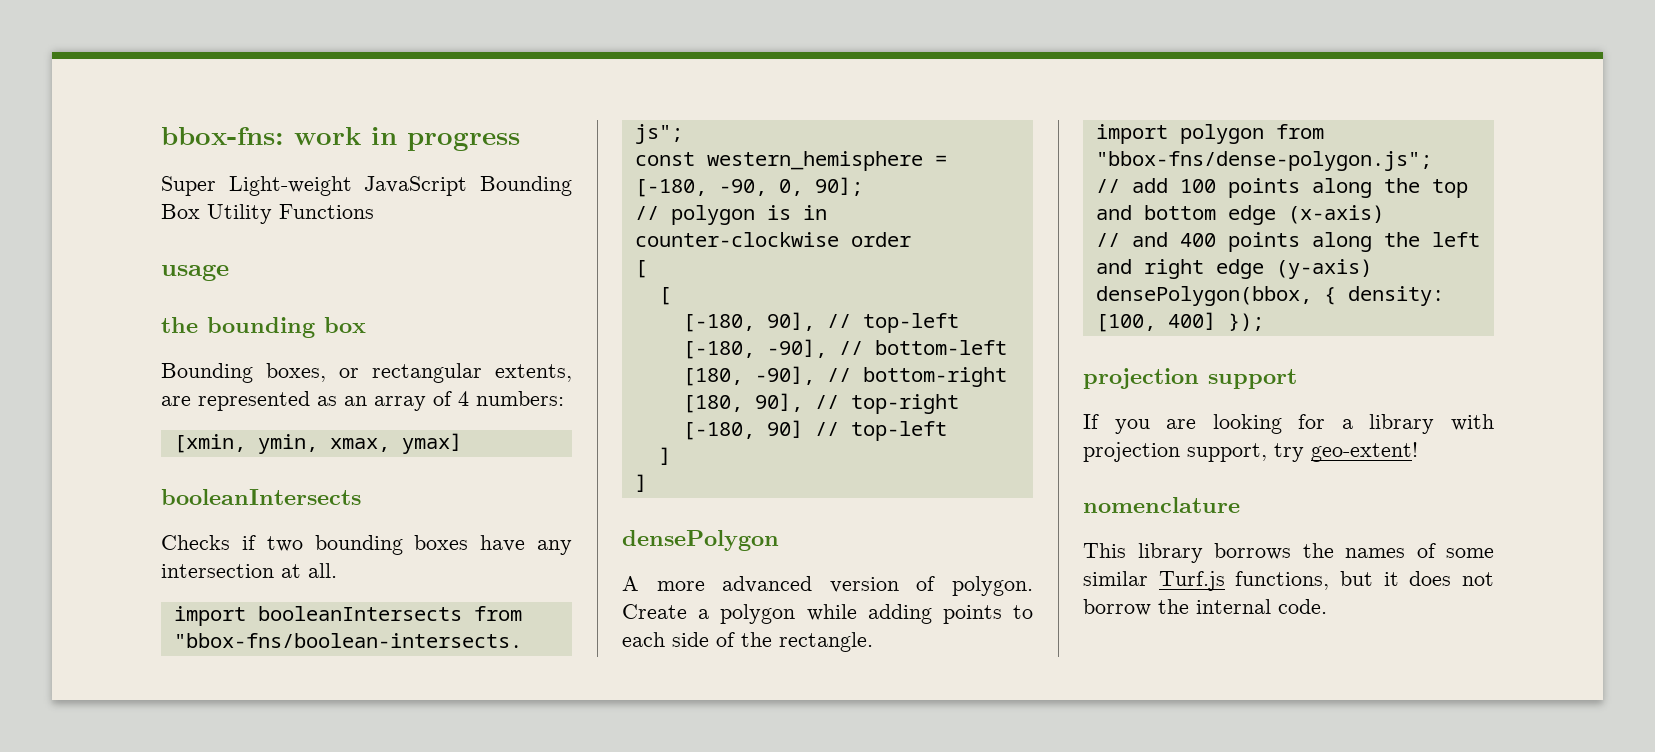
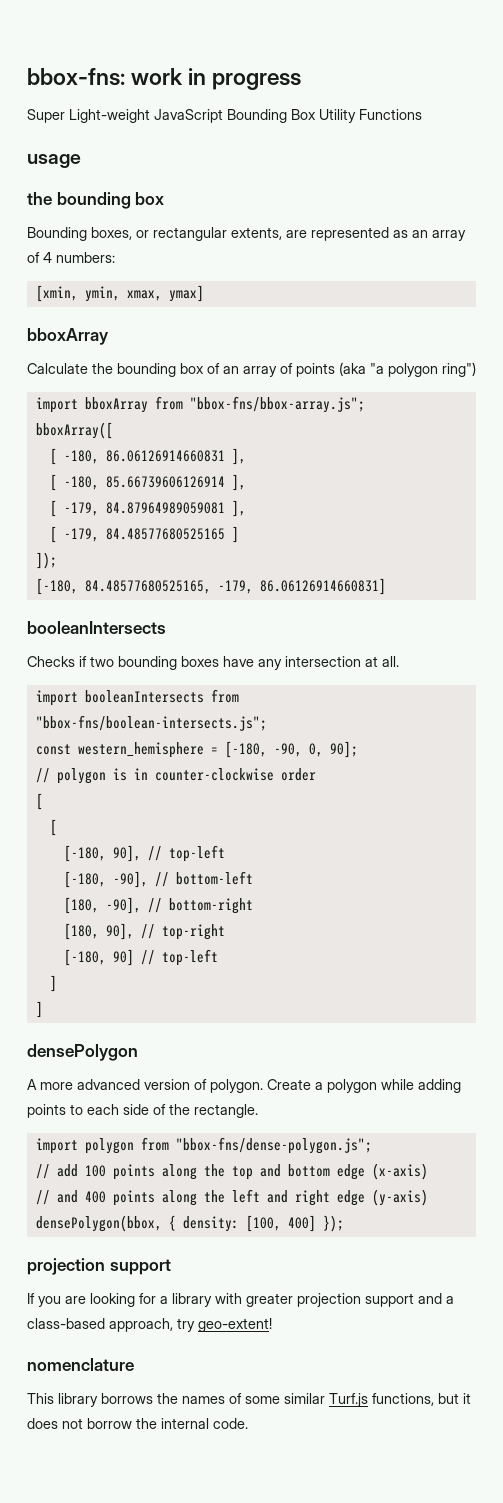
(462, 443) none -> [27,328,109,345] [27,362,476,377] [35,396,365,413] [35,422,113,439] [49,448,246,465] [49,474,246,491] [49,500,246,517] [49,526,239,543] [35,552,57,569] [35,578,386,595] // bboxArray // Calculate the bounding box of an array of points (aka "a polygon ring") // import bboxArray from "bbox-fns/bbox-array.js"; // bboxArray([ // [ -180, 86.06126914660831 ], // [ -180, 85.66739606126914 ], // [ -179, 84.87964989059081 ], // [ -179, 84.48577680525165 ] // ]); // [-180, 84.48577680525165, -179, 86.06126914660831]
[1083,442,1267,462] projection support, -> [246,1293,454,1307] [27,1318,173,1332] greater projection support and a class-based approach,

